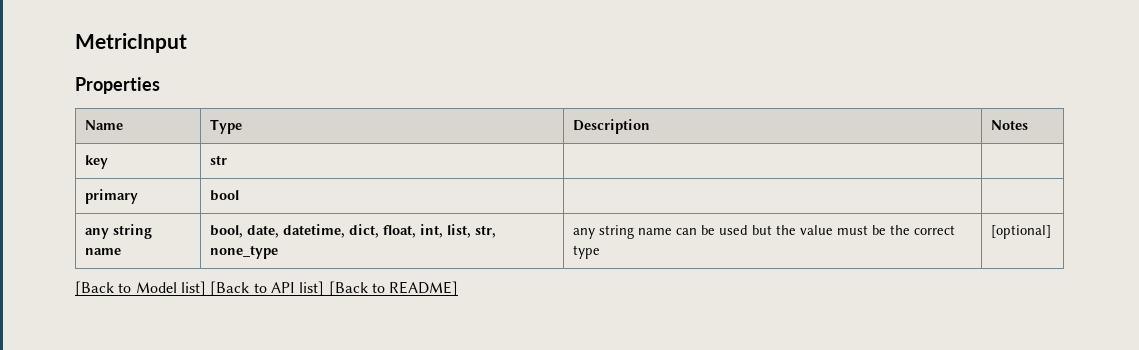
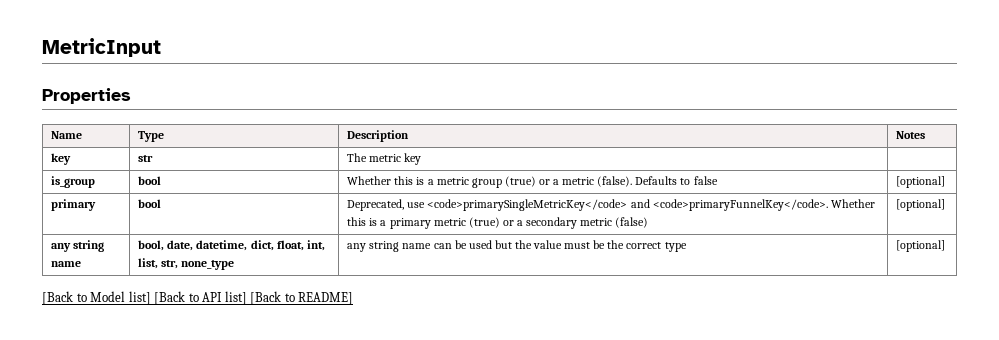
[85,189,139,204] [210,190,240,201] | // primary | bool | | -> [347,153,422,165] [51,176,96,188] [138,176,162,185] [347,176,718,188] [896,176,946,188] [51,199,97,211] [138,199,162,208] [347,199,875,211] [347,217,649,229] [896,199,946,211] The metric key | // is_group | bool | Whether this is a metric group (true) or a metric (false). Defaults to false | [optional] // primary | bool | Deprecated, use <code>primarySingleMetricKey</code> and <code>primaryFunnelKey</code>. Whether this is a primary metric (true) or a secondary metric (false) | [optional]

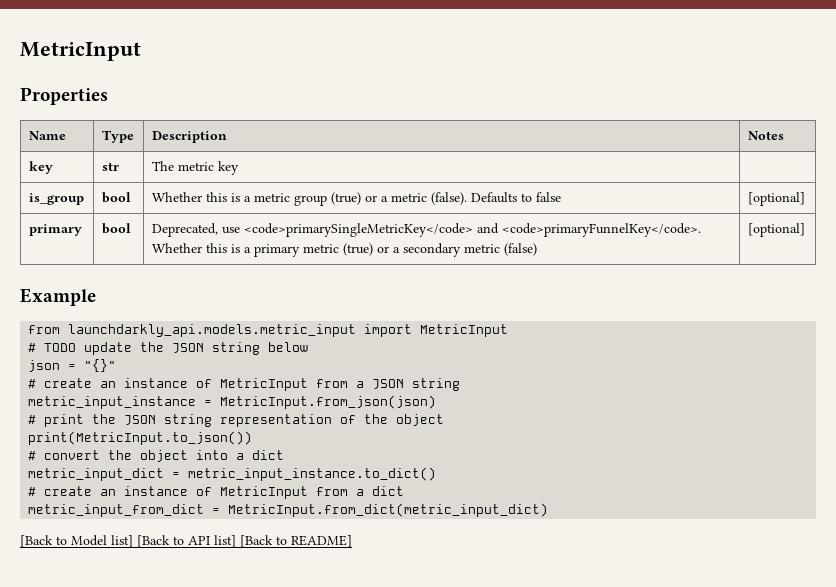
[51,240,105,252] [51,261,82,267] [138,240,325,251] [138,258,235,270] [347,240,687,252] [896,240,946,252] // any string name | bool, date, datetime, dict, float, int, list, str, none_type | any string name can be used but the value must be the correct type | [optional] -> [20,288,96,306] [28,324,509,337] [28,342,309,355] [28,359,117,372] [28,378,461,391] [28,395,437,409] [28,414,445,427] [28,431,253,445] [28,450,285,462] [28,467,437,481] [28,486,405,499] [28,503,549,517] // Example // from launchdarkly_api.models.metric_input import MetricInput // # TODO update the JSON string below // json = "{}" // # create an instance of MetricInput from a JSON string // metric_input_instance = MetricInput.from_json(json) // # print the JSON string representation of the object // print(MetricInput.to_json()) // # convert the object into a dict // metric_input_dict = metric_input_instance.to_dict() // # create an instance of MetricInput from a dict // metric_input_from_dict = MetricInput.from_dict(metric_input_dict)

